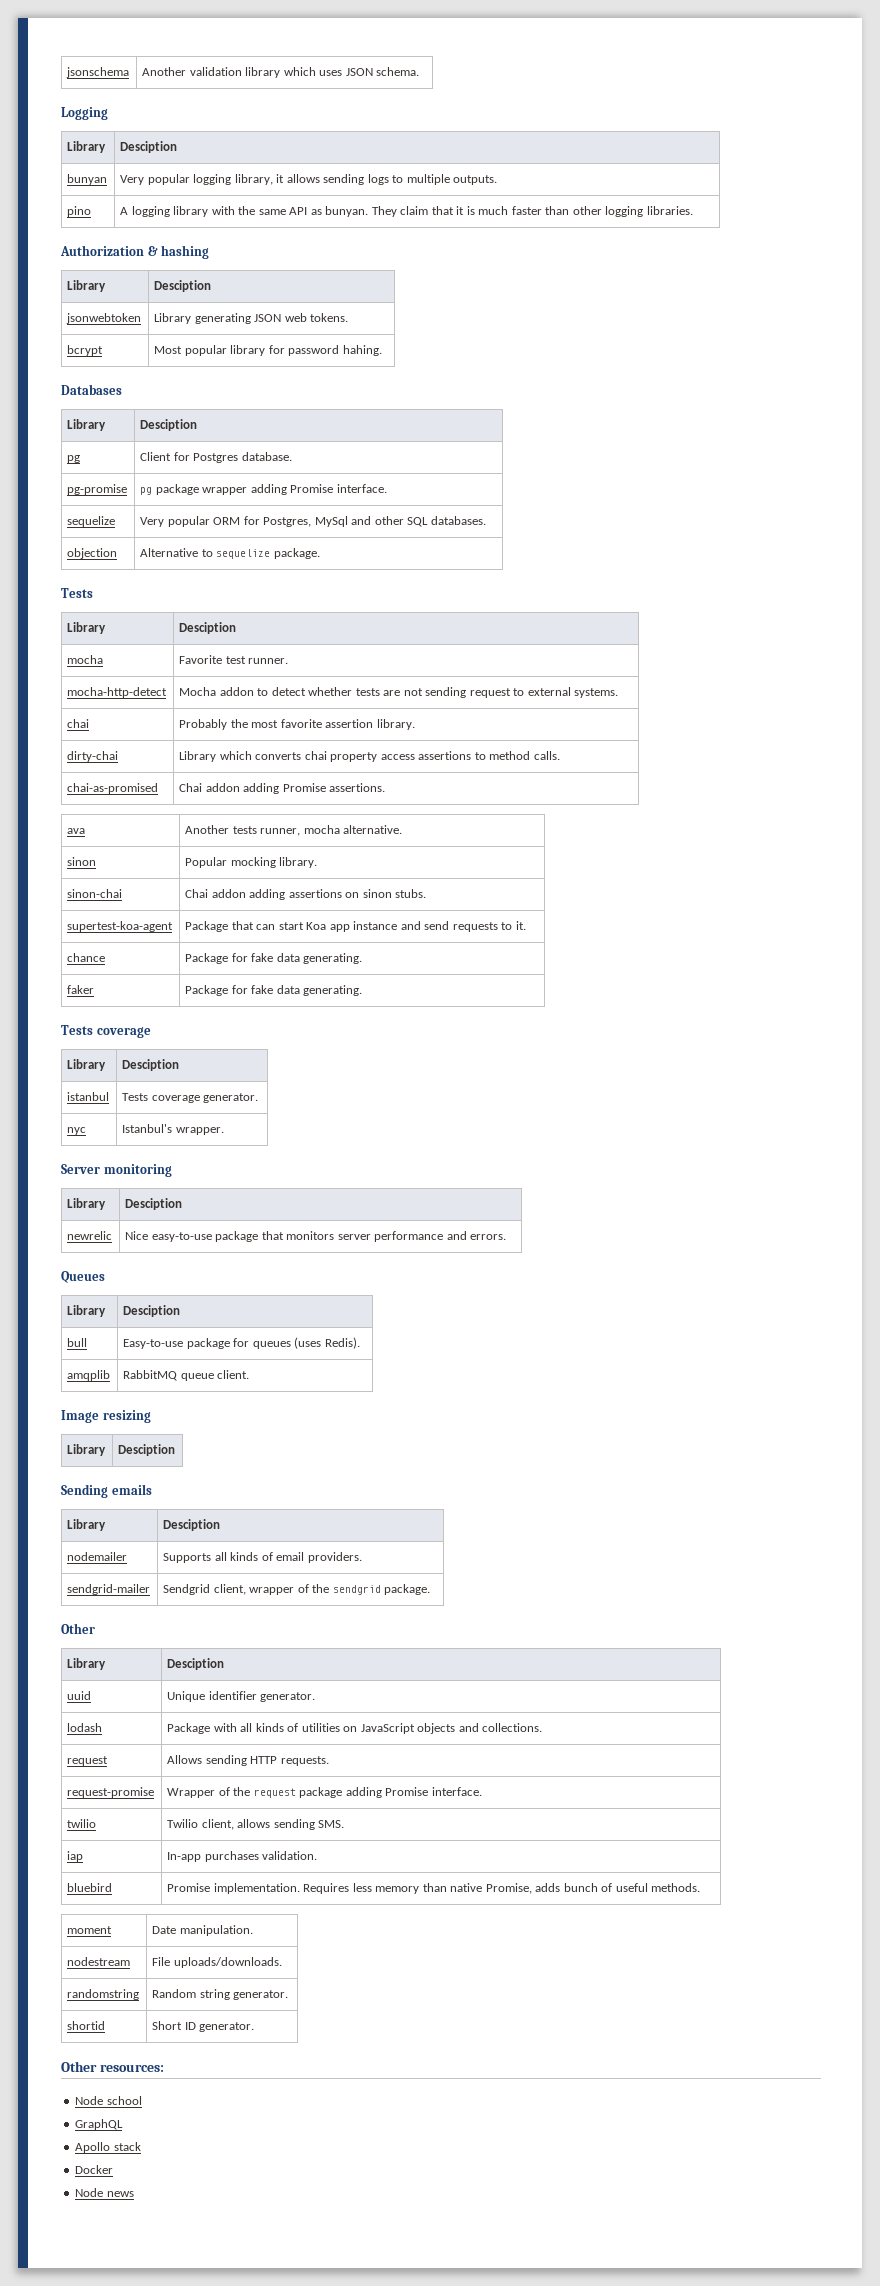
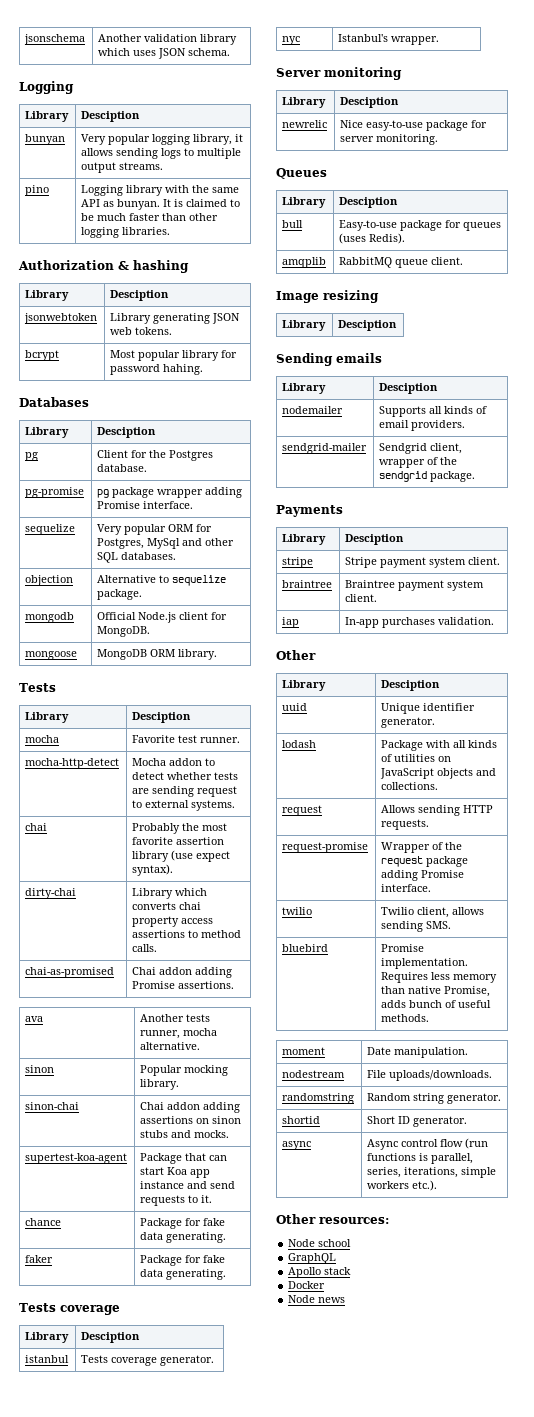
[453,175,498,185] outputs. -> [81,162,164,173] output streams.
[120,206,170,217] A logging -> [81,185,124,196] Logging
[371,206,475,217] They claim that it is -> [163,199,241,207] [81,213,95,221] It is claimed to be
(190, 456) none -> [149,450,167,458] the
(320, 553) none -> [25,612,75,623] [97,612,228,623] [97,626,151,637] [25,651,78,660] [97,649,218,660] // mongodb | Official Node.js client for MongoDB. // mongoose | MongoDB ORM library.
[403,688,423,696] not -> (150, 791) none
[376,719,415,730] library. -> [132,850,231,862] [132,864,174,876] library (use expect syntax).
[395,889,427,898] stubs. -> [140,1130,230,1138] stubs and mocks.
[261,1231,507,1242] that monitors server performance and errors. -> [471,120,488,128] [340,134,439,145] for server monitoring.
(431, 1589) none -> [276,505,343,517] [282,534,327,545] [345,534,405,545] [282,557,314,568] [345,557,501,568] [282,580,333,588] [345,580,485,591] [345,594,378,602] [282,617,300,628] [345,617,495,628] // Payments // Library | Desciption // stripe | Stripe payment system client. // braintree | Braintree payment system client. // iap | In-app purchases validation.
[67,1851,84,1862] [167,1851,318,1862] // iap | In-app purchases validation. -> (452, 925) none
(255, 2027) none -> [282,1141,312,1150] [367,1138,489,1150] [367,1153,474,1164] [367,1167,497,1178] [367,1180,438,1191] // async | Async control flow (run functions is parallel, series, iterations, simple workers etc.).

